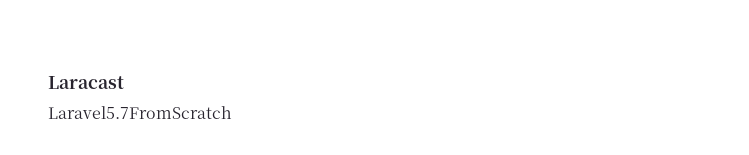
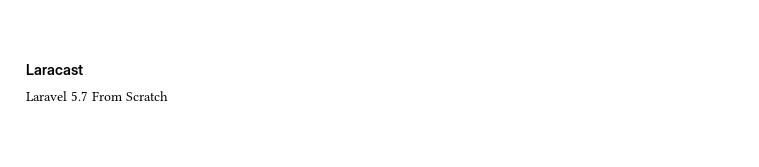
[48,106,232,119] Laravel5.7FromScratch -> [26,91,168,101] Laravel 5.7 From Scratch

